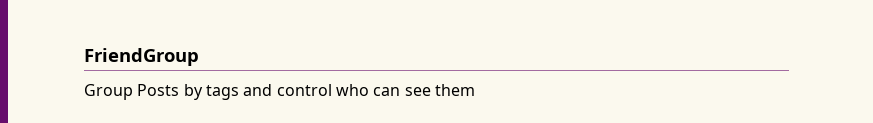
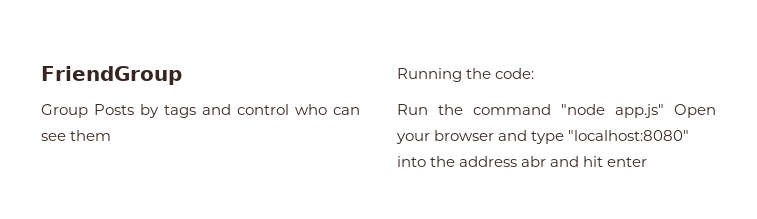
(475, 90) none -> [397,68,535,82] [397,104,716,118] [396,130,690,144] [397,156,648,167] // Running the code: // Run the command "node app.js" Open your browser and type "localhost:8080" into the address abr and hit enter

